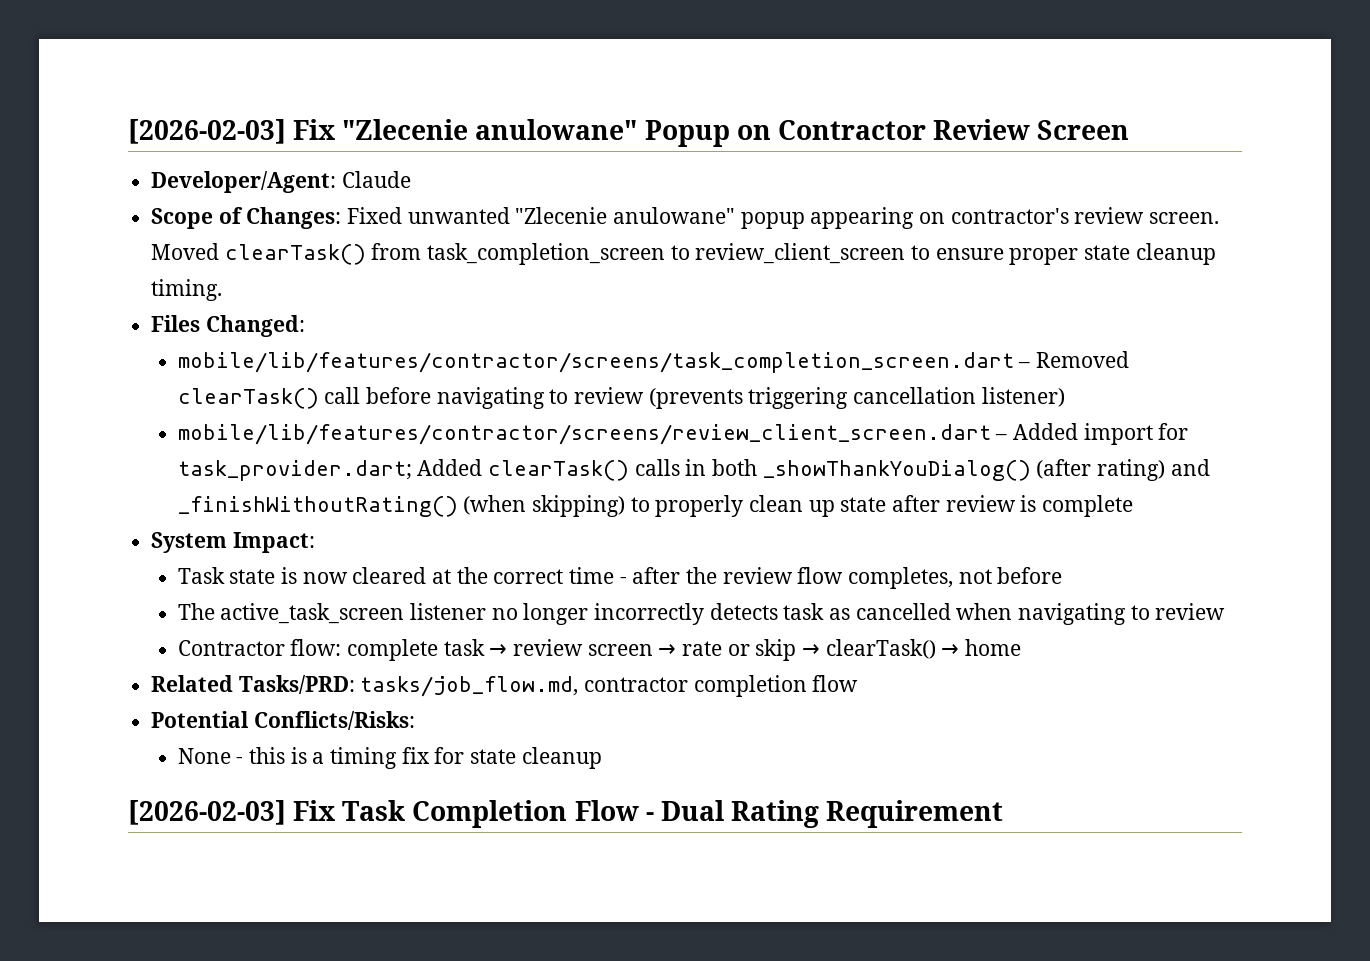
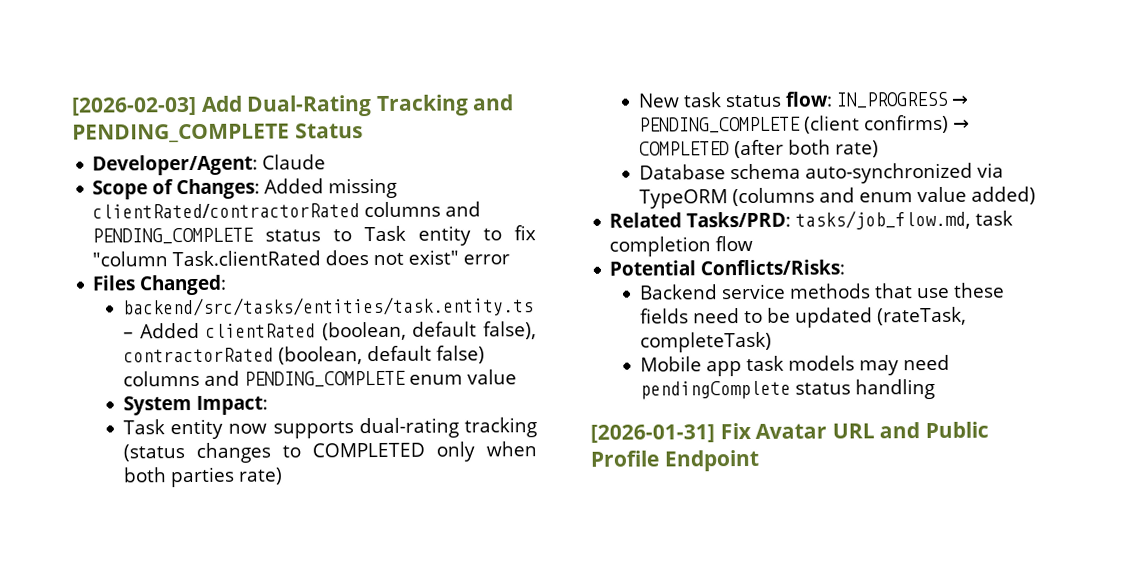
[128,119,1130,147] [2026-02-03] Fix "Zlecenie anulowane" Popup on Contractor Review Screen -> [71,94,515,117] [72,123,363,143] [2026-02-03] Add Dual-Rating Tracking and PENDING_COMPLETE Status
[347,207,1220,229] [151,243,1216,265] [151,279,223,301] [151,315,305,337] [177,351,1130,373] [177,387,1065,409] [177,423,1189,445] [177,459,1210,481] [177,495,1134,517] [151,532,315,553] [177,567,1063,589] [177,603,1226,625] [177,639,1022,661] Fixed unwanted "Zlecenie anulowane" popup appearing on contractor's review screen. Moved clearTask() from task_completion_screen to review_client_screen to ensure proper state cleanup timing. // Files Changed: // mobile/lib/features/contractor/screens/task_completion_screen.dart – Removed clearTask() call before navigating to review (prevents triggering cancellation listener) // mobile/lib/features/contractor/screens/review_client_screen.dart – Added import for task_provider.dart; Added clearTask() calls in both _showThankYouDialog() (after rating) and _finishWithoutRating() (when skipping) to properly clean up state after review is complete // System Impact: // Task state is now cleared at the correct time - after the review flow completes, not before // The active_task_screen listener no longer incorrectly detects task as cancelled when navigating to review // Contractor flow: complete task → review screen → rate or skip → clearTask() → home -> [264,177,398,199] [92,201,482,219] [92,225,536,246] [92,249,511,267] [92,274,228,296] [122,296,534,318] [122,321,537,341] [122,345,485,365] [122,369,517,388] [122,395,268,416] [122,417,537,440] [122,441,537,463] [122,466,283,488] [637,91,969,109] [638,114,970,134] [638,139,879,159] [638,162,1004,184] [638,186,1036,209] Added missing clientRated/contractorRated columns and PENDING_COMPLETE status to Task entity to fix "column Task.clientRated does not exist" error // Files Changed: // backend/src/tasks/entities/task.entity.ts – Added clientRated (boolean, default false), contractorRated (boolean, default false) columns and PENDING_COMPLETE enum value // System Impact: // Task entity now supports dual-rating tracking (status changes to COMPLETED only when both parties rate) // New task status flow: IN_PROGRESS → PENDING_COMPLETE (client confirms) → COMPLETED (after both rate) // Database schema auto-synchronized via TypeORM (columns and enum value added)
[584,677,689,692] contractor -> [975,210,1014,226] task
[177,747,602,769] [128,800,1004,828] None - this is a timing fix for state cleanup // [2026-02-03] Fix Task Completion Flow - Dual Rating Requirement -> [638,282,1005,300] [639,306,967,328] [639,331,772,353] [639,354,950,377] [639,378,935,400] [590,421,989,443] [590,449,759,472] Backend service methods that use these fields need to be updated (rateTask, completeTask) // Mobile app task models may need pendingComplete status handling // [2026-01-31] Fix Avatar URL and Public Profile Endpoint

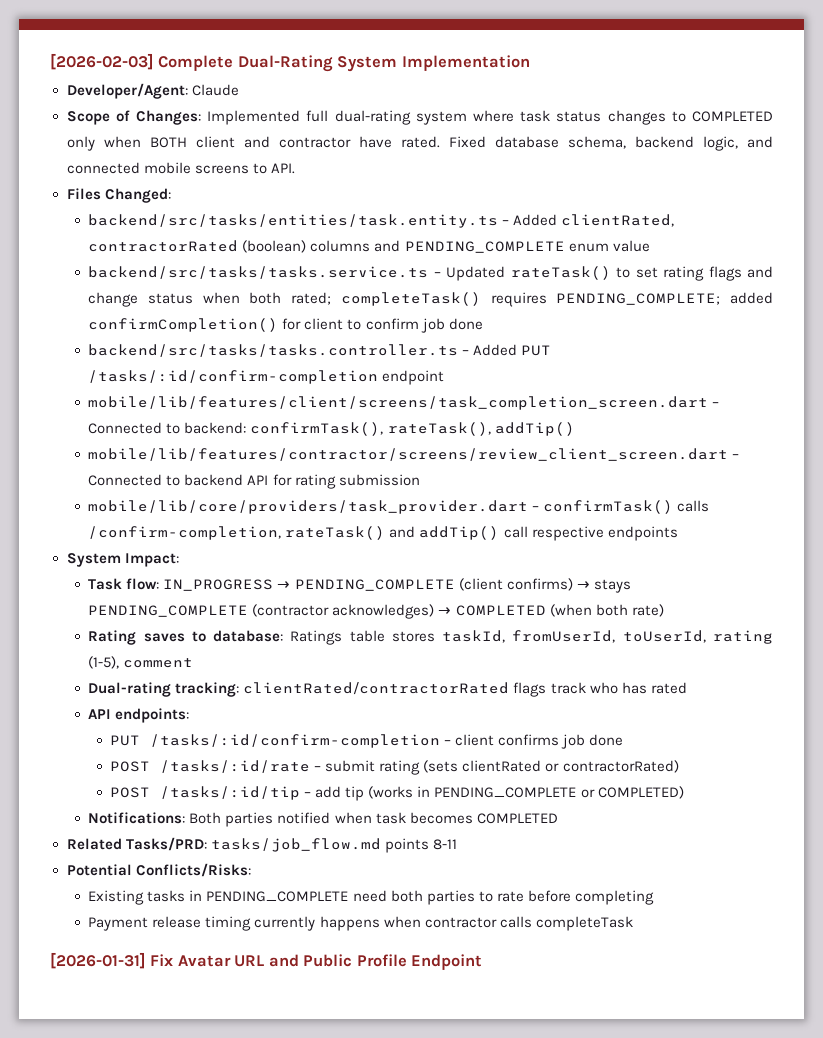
[200,94,515,117] [72,123,363,143] Add Dual-Rating Tracking and PENDING_COMPLETE Status -> [158,55,530,72] Complete Dual-Rating System Implementation
[264,177,398,199] [92,201,482,219] [92,225,536,246] [92,249,511,267] Added missing clientRated/contractorRated columns and PENDING_COMPLETE status to Task entity to fix "column Task.clientRated does not exist" error -> [207,110,773,125] [66,136,774,151] [66,162,295,174] Implemented full dual-rating system where task status changes to COMPLETED only when BOTH client and contractor have rated. Fixed database schema, backend logic, and connected mobile screens to API.
[205,321,537,341] [122,345,485,365] clientRated (boolean, default false), contractorRated (boolean, default false) -> [561,214,675,227] [88,240,307,253] clientRated, contractorRated (boolean)
[122,395,268,416] [122,417,537,440] [122,441,537,463] [122,466,283,488] [637,92,782,108] System Impact: // Task entity now supports dual-rating tracking (status changes to COMPLETED only when both parties rate) // New task status -> [88,266,774,281] [88,292,774,307] [88,318,483,333] [88,344,552,357] [88,370,445,385] [88,396,720,410] [88,422,575,436] [88,448,740,461] [88,474,420,489] [88,500,710,514] [88,526,678,541] [66,553,179,567] [88,578,123,590] backend/src/tasks/tasks.service.ts – Updated rateTask() to set rating flags and change status when both rated; completeTask() requires PENDING_COMPLETE; added confirmCompletion() for client to confirm job done // backend/src/tasks/tasks.controller.ts – Added PUT /tasks/:id/confirm-completion endpoint // mobile/lib/features/client/screens/task_completion_screen.dart – Connected to backend: confirmTask(), rateTask(), addTip() // mobile/lib/features/contractor/screens/review_client_screen.dart – Connected to backend API for rating submission // mobile/lib/core/providers/task_provider.dart – confirmTask() calls /confirm-completion, rateTask() and addTip() call respective endpoints // System Impact: // Task
[638,139,879,159] [638,162,1004,184] [638,186,1036,209] [609,209,1014,230] [609,235,754,257] [609,259,846,276] [638,282,1005,300] [639,306,967,328] [639,331,772,353] [639,354,950,377] [639,378,935,400] COMPLETED (after both rate) // Database schema auto-synchronized via TypeORM (columns and enum value added) // Related Tasks/PRD: tasks/job_flow.md, task completion flow // Potential Conflicts/Risks: // Backend service methods that use these fields need to be updated (rateTask, completeTask) // Mobile app task models may need pendingComplete status handling -> [593,579,631,593] [88,604,664,619] [88,630,773,645] [88,656,194,669] [88,682,687,697] [88,708,190,723] [110,734,624,749] [110,760,679,775] [110,786,684,801] [88,812,558,827] [66,837,457,853] [66,863,251,877] [88,890,654,905] [88,916,633,931] stays PENDING_COMPLETE (contractor acknowledges) → COMPLETED (when both rate) // Rating saves to database: Ratings table stores taskId, fromUserId, toUserId, rating (1-5), comment // Dual-rating tracking: clientRated/contractorRated flags track who has rated // API endpoints: // PUT /tasks/:id/confirm-completion – client confirms job done // POST /tasks/:id/rate – submit rating (sets clientRated or contractorRated) // POST /tasks/:id/tip – add tip (works in PENDING_COMPLETE or COMPLETED) // Notifications: Both parties notified when task becomes COMPLETED // Related Tasks/PRD: tasks/job_flow.md points 8-11 // Potential Conflicts/Risks: // Existing tasks in PENDING_COMPLETE need both parties to rate before completing // Payment release timing currently happens when contractor calls completeTask

